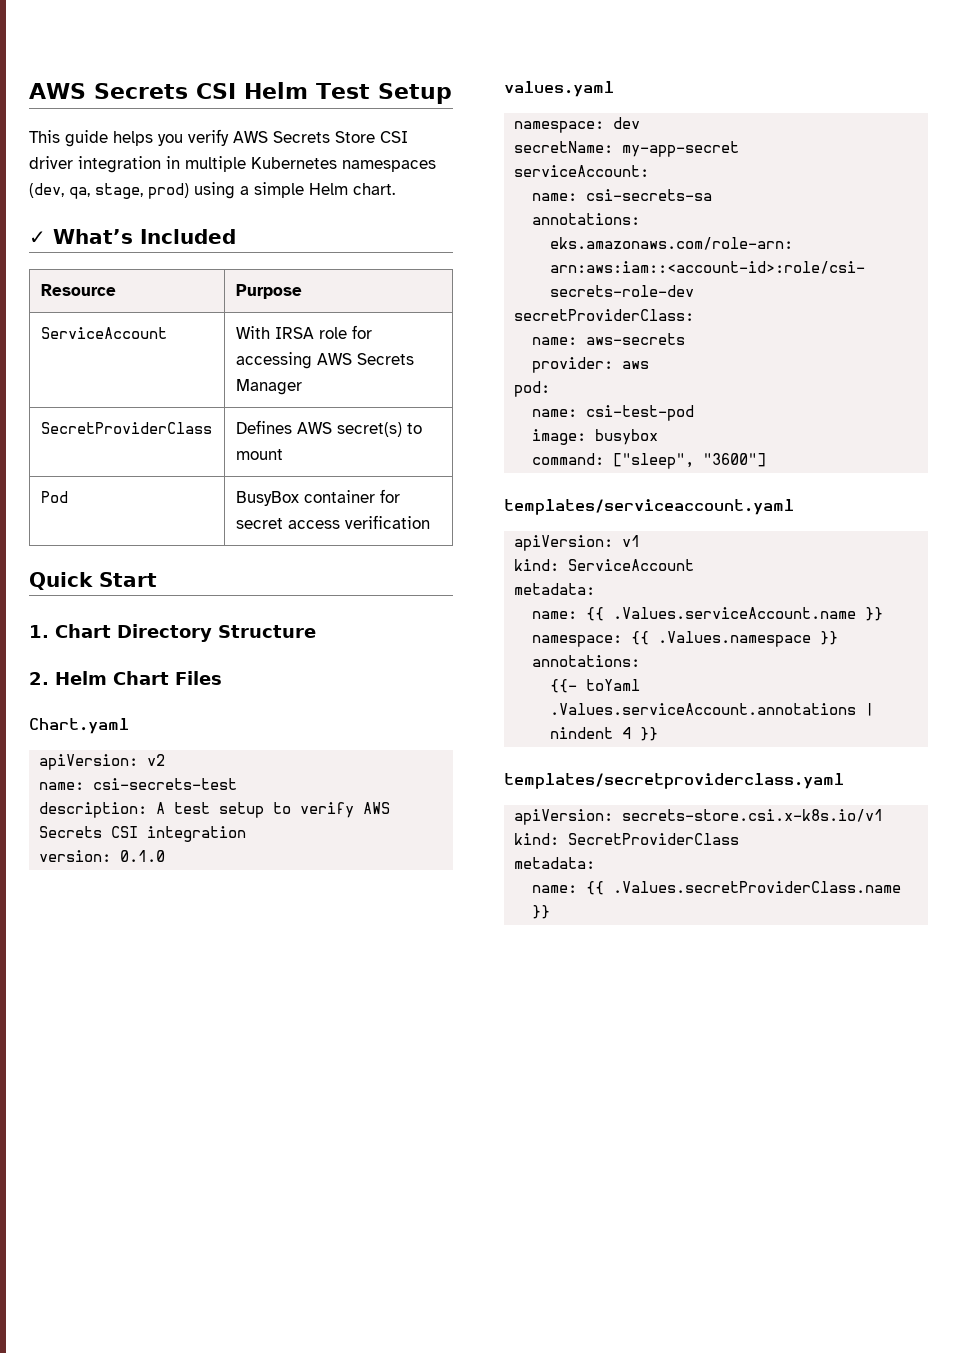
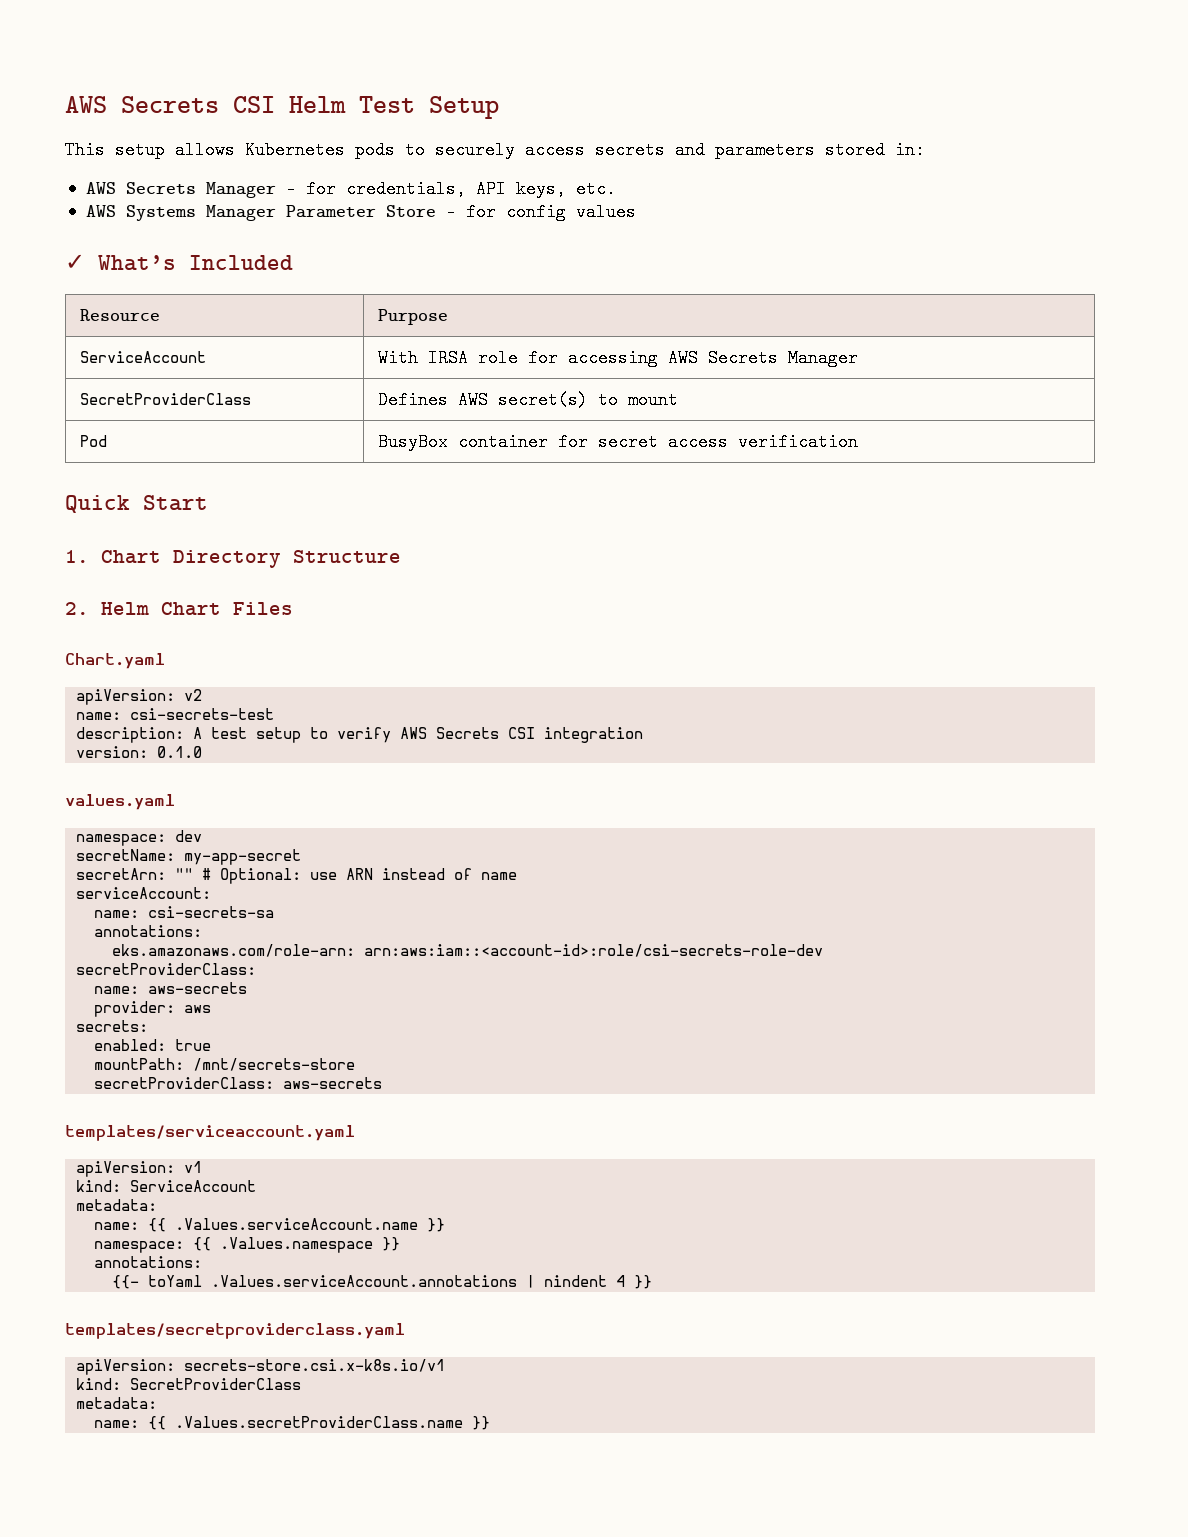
[65,129,408,147] [29,156,436,173] [29,182,395,199] guide helps you verify AWS Secrets Store CSI driver integration in multiple Kubernetes namespaces (dev, qa, stage, prod) using a simple Helm chart. -> [115,141,925,159] [85,180,616,198] [85,203,636,221] setup allows Kubernetes pods to securely access secrets and parameters stored in: // AWS Secrets Manager – for credentials, API keys, etc. // AWS Systems Manager Parameter Store – for config values
(740, 149) none -> [76,868,518,884] // secretArn: "" # Optional: use ARN instead of name
[514,381,551,397] [532,405,695,421] [532,429,659,445] [532,453,767,469] pod: // name: csi-test-pod // image: busybox // command: ["sleep", "3600"] -> [76,1020,149,1032] [94,1039,212,1051] [94,1058,356,1071] [94,1077,383,1089] secrets: // enabled: true // mountPath: /mnt/secrets-store // secretProviderClass: aws-secrets

